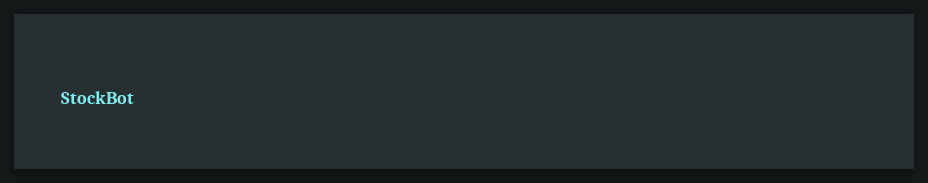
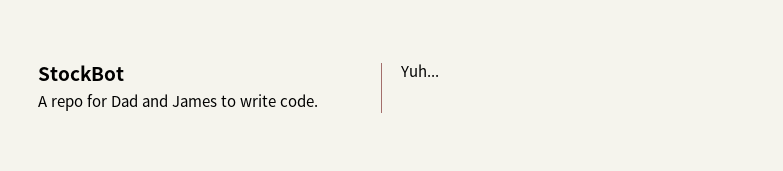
(134, 97) none -> [38,94,319,111] [400,64,439,77] // A repo for Dad and James to write code. Yuh...

